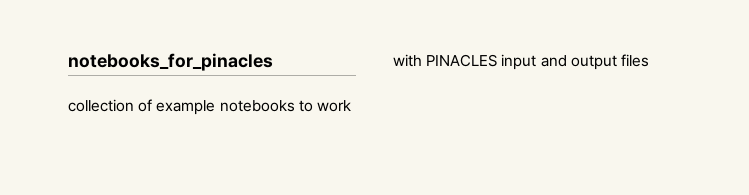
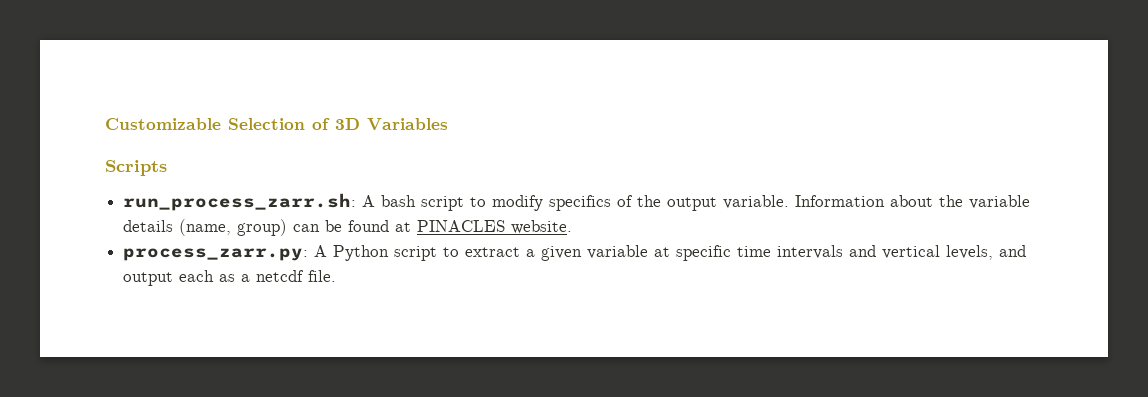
[68,53,273,71] [68,99,351,115] [393,54,649,70] notebooks_for_pinacles // collection of example notebooks to work with PINACLES input and output files -> [105,118,448,130] [105,160,167,176] [123,193,1031,211] [123,219,573,236] [123,245,1027,261] [123,270,337,286] Customizable Selection of 3D Variables // Scripts // run_process_zarr.sh: A bash script to modify specifics of the output variable. Information about the variable details (name, group) can be found at PINACLES website. // process_zarr.py: A Python script to extract a given variable at specific time intervals and vertical levels, and output each as a netcdf file.

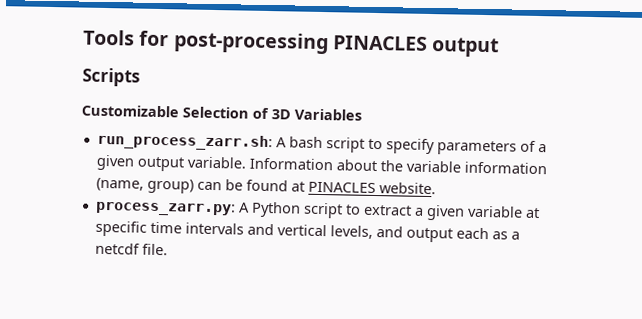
(105, 124) none -> [83,29,500,58] [82,67,140,87] Tools for post-processing PINACLES output // Scripts //
[105,160,167,176] // Scripts -> (362, 114) none
[492,195,662,211] modify specifics of the -> [385,138,547,156] [95,154,135,171] specify parameters of a given
[123,220,174,232] details -> [463,161,547,175] information

